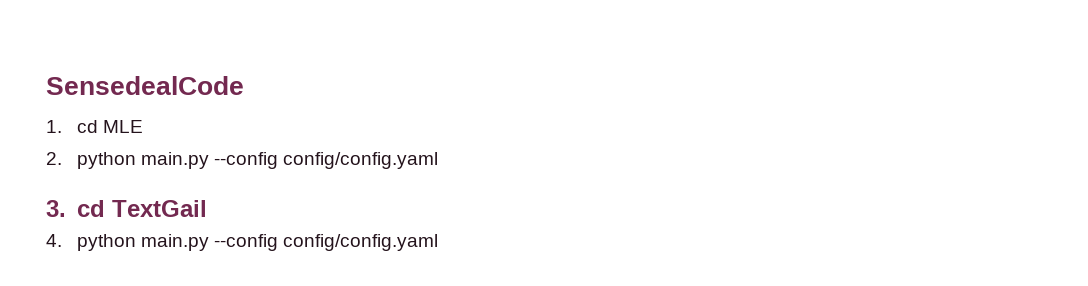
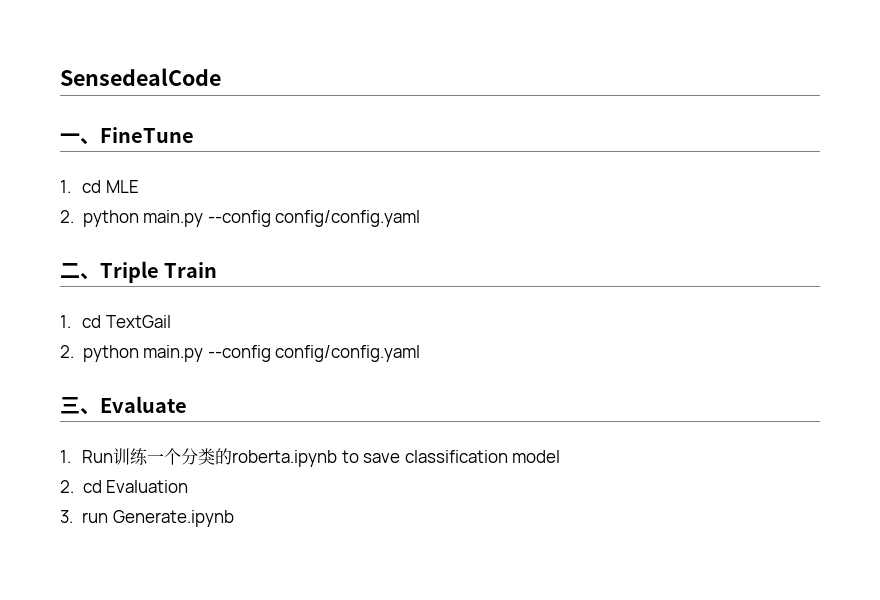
(244, 85) none -> [60,127,194,145] // 一、FineTune
[46,200,66,217] 3. -> [60,261,218,283] [60,315,71,328] 二、Triple Train // 1.
[46,234,439,251] 4. python main.py --config config/config.yaml -> [60,345,421,362] [60,396,187,415] [60,448,561,467] [60,480,189,493] [60,510,234,527] 2. python main.py --config config/config.yaml // 三、Evaluate // 1. Run训练一个分类的roberta.ipynb to save classification model // 2. cd Evaluation // 3. run Generate.ipynb

